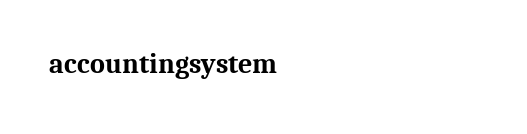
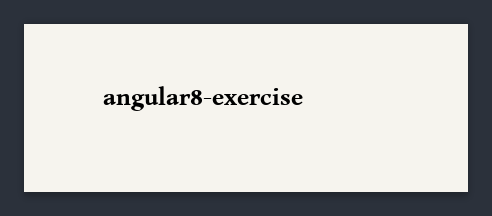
[49,53,277,79] accountingsystem -> [103,86,303,111] angular8-exercise

